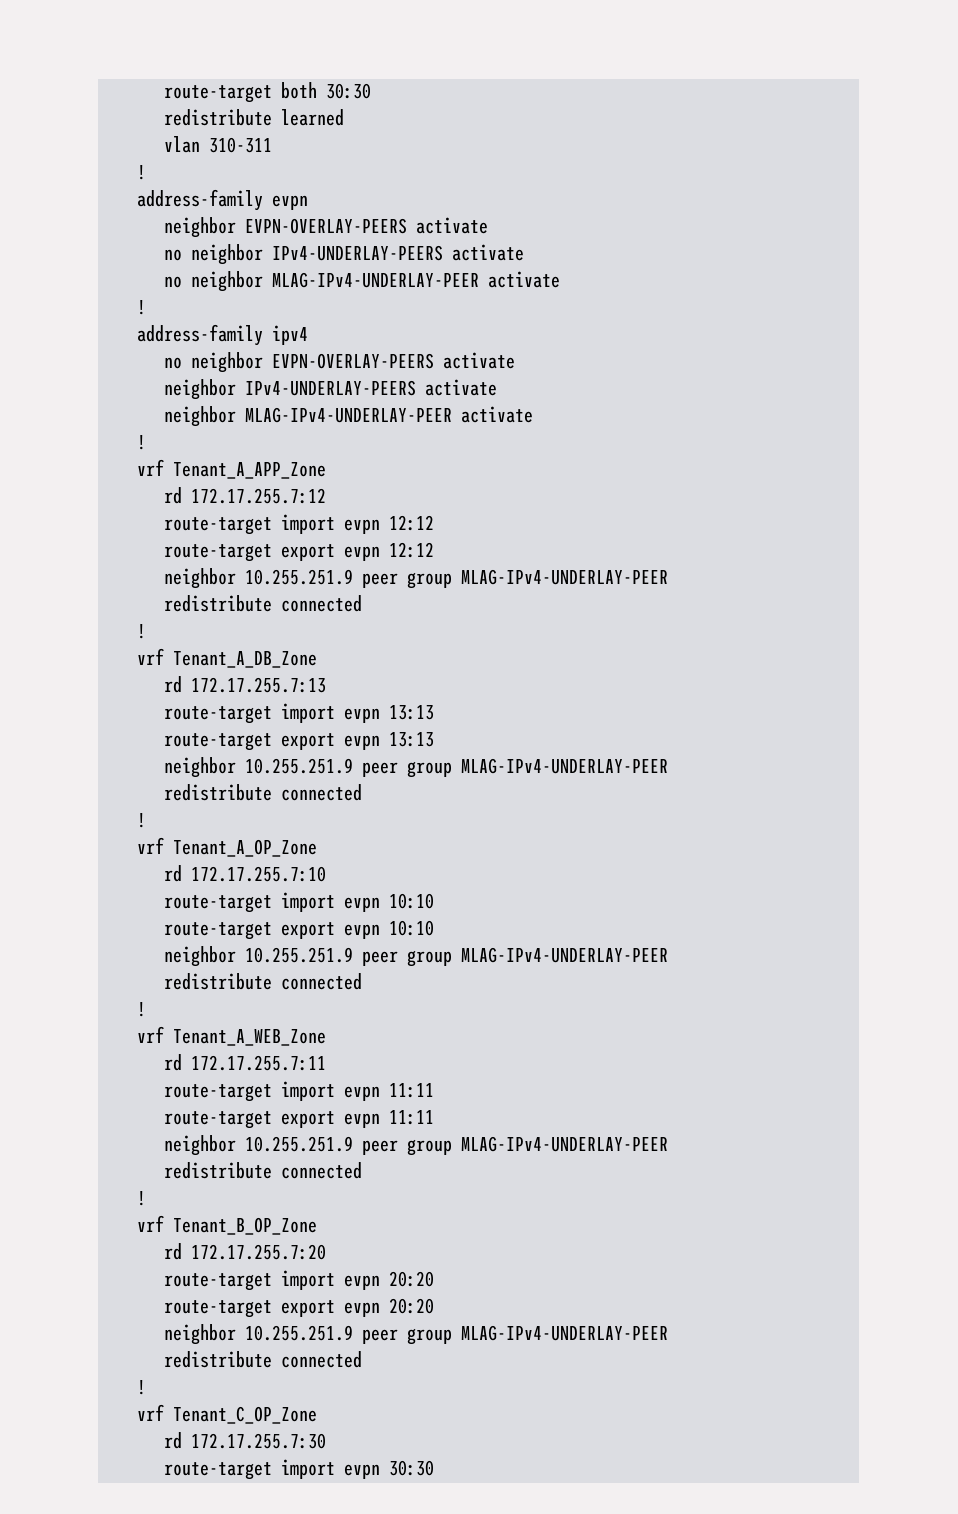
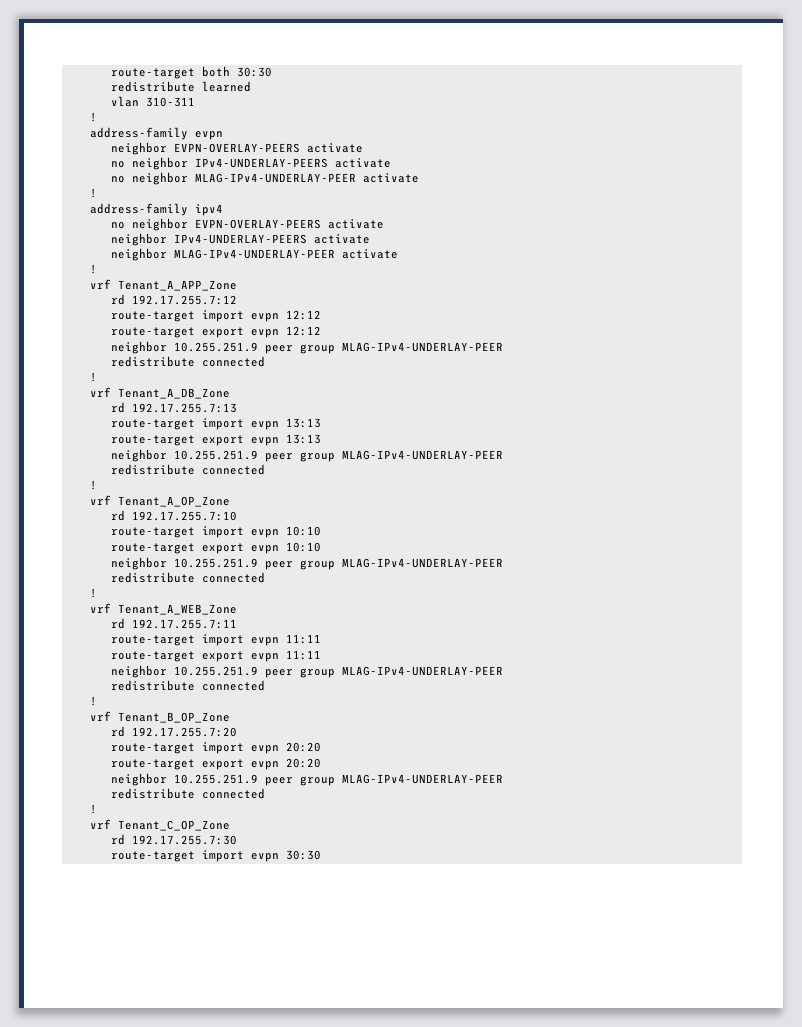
[191,488,327,504] 172.17.255.7:12 -> [131,295,237,305] 192.17.255.7:12
[191,677,327,693] 172.17.255.7:13 -> [131,403,237,413] 192.17.255.7:13
[191,866,327,882] 172.17.255.7:10 -> [131,511,237,521] 192.17.255.7:10
[191,1055,327,1071] 172.17.255.7:11 -> [131,619,237,629] 192.17.255.7:11
[191,1244,327,1260] 172.17.255.7:20 -> [131,727,237,737] 192.17.255.7:20
[191,1433,327,1449] 172.17.255.7:30 -> [131,835,237,845] 192.17.255.7:30

